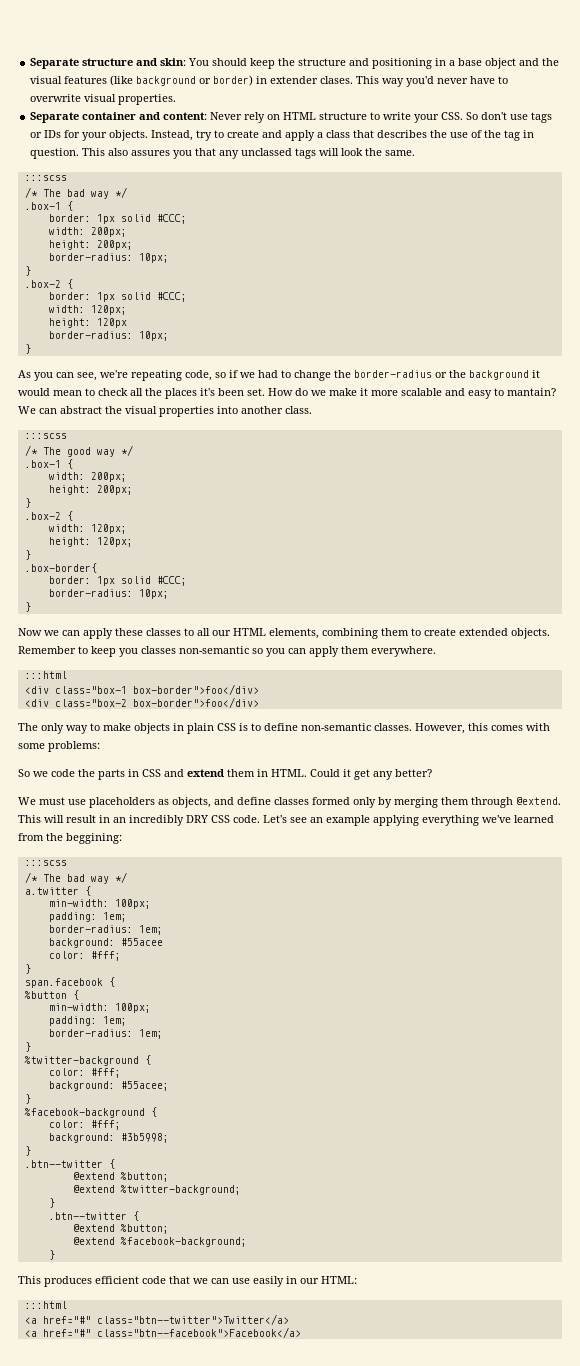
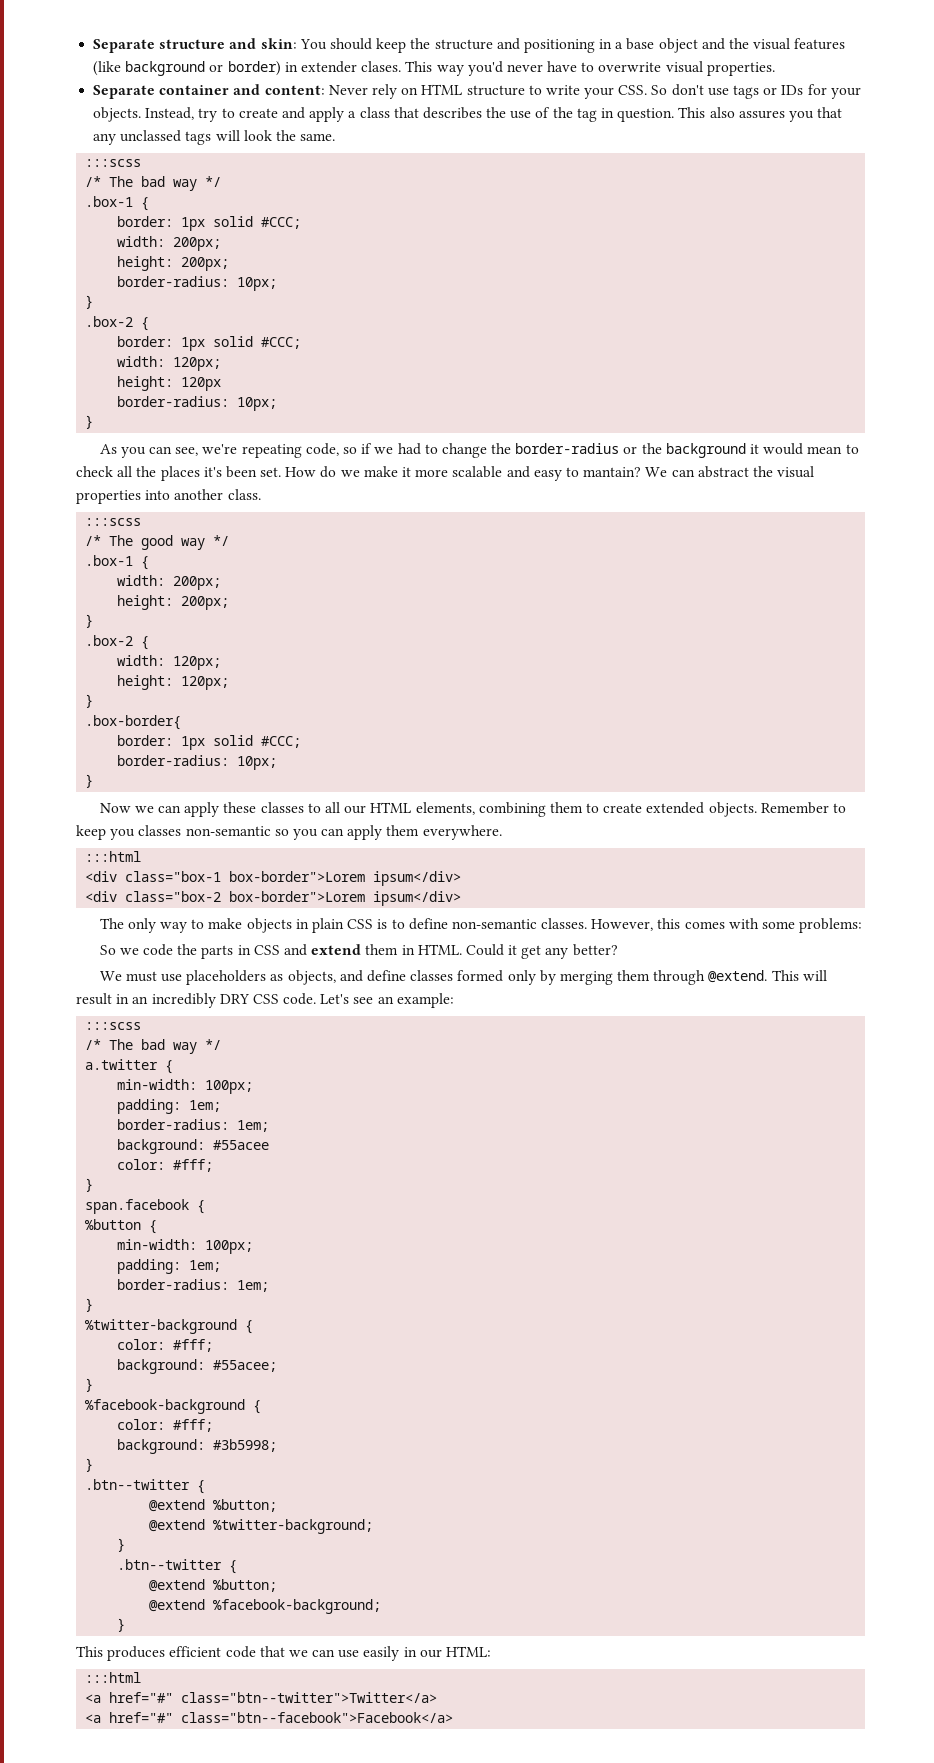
[132,684,259,695] box-border">foo</div> -> [229,871,462,886] box-border">Lorem ipsum</div>
[132,697,259,708] box-border">foo</div> -> [229,891,462,906] box-border">Lorem ipsum</div>
[326,815,554,826] [18,833,122,844] example applying everything we've learned from the beggining: -> [396,993,454,1008] example:

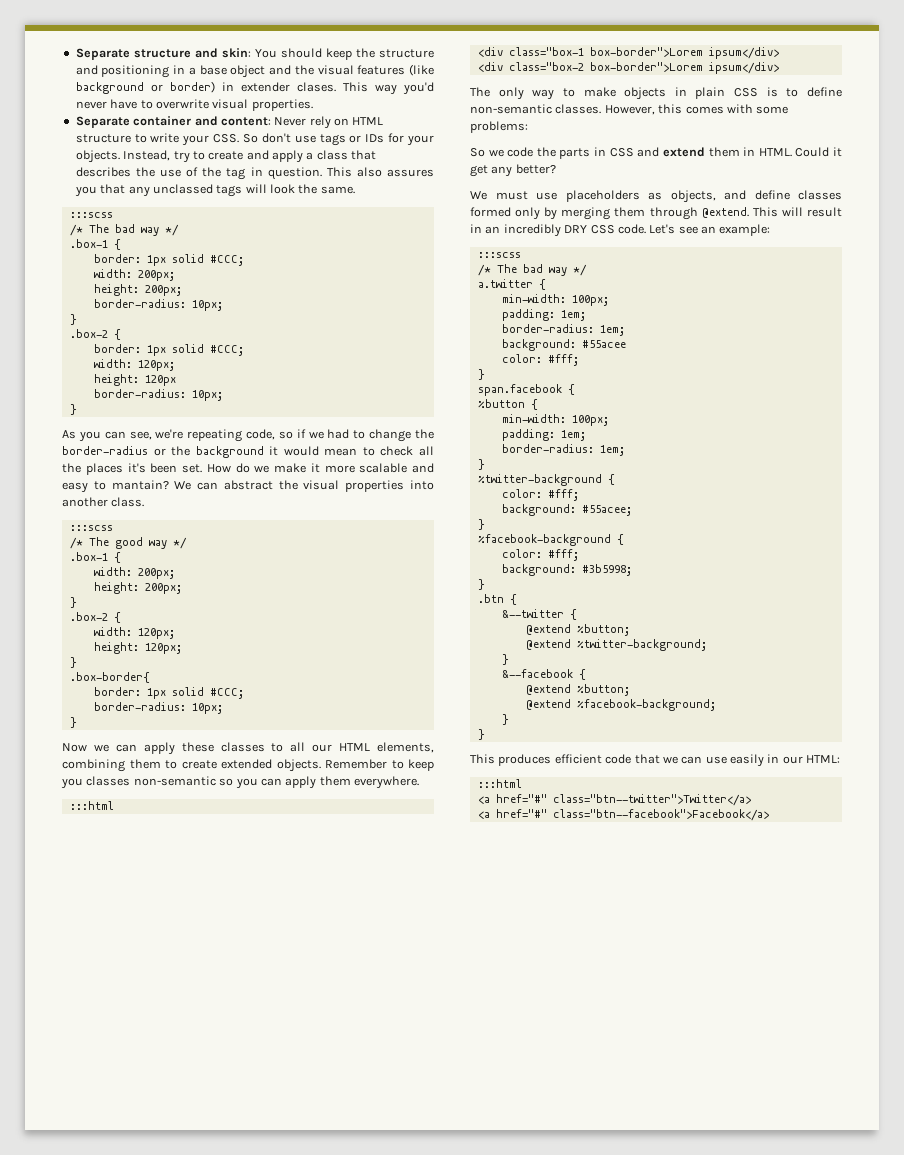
[85,1479,191,1490] .btn--twitter -> [477,594,517,605] [501,609,564,618] .btn { // &--twitter
[117,1559,223,1570] .btn--twitter -> [501,669,573,678] &--facebook
(126, 1625) none -> [477,729,485,740] // }

